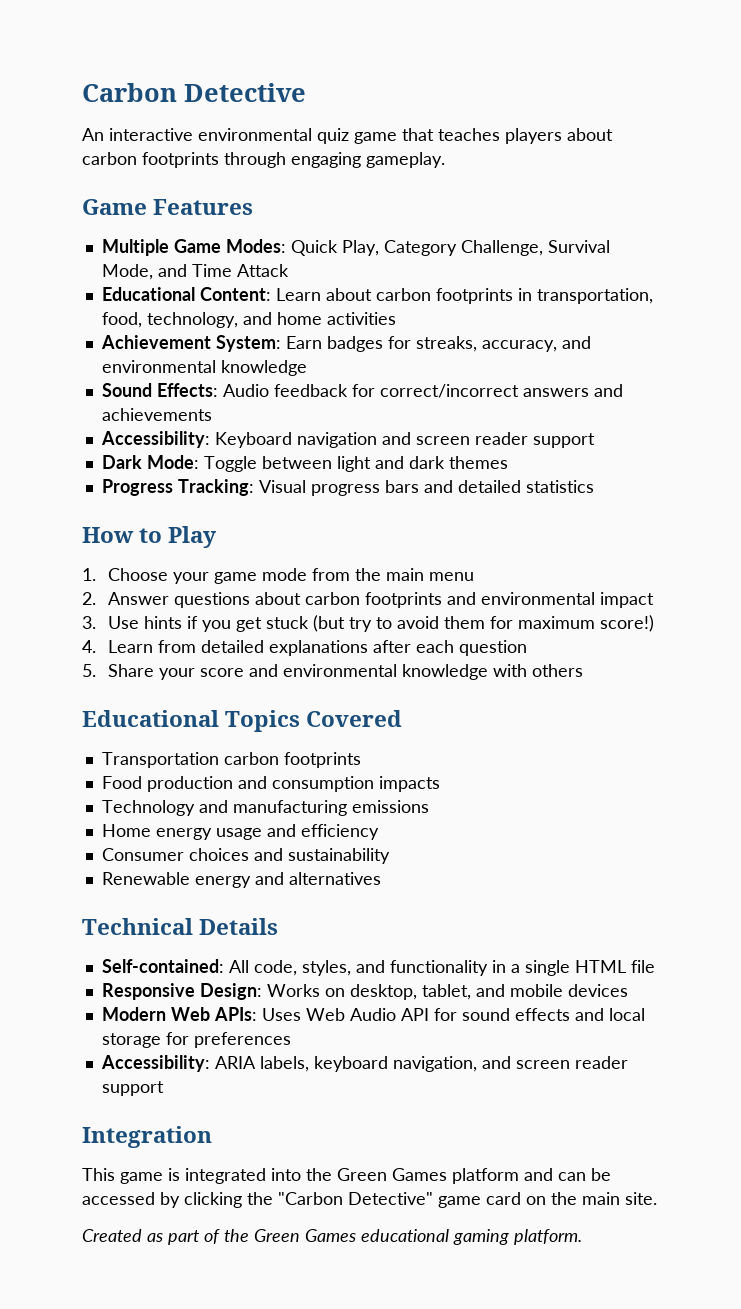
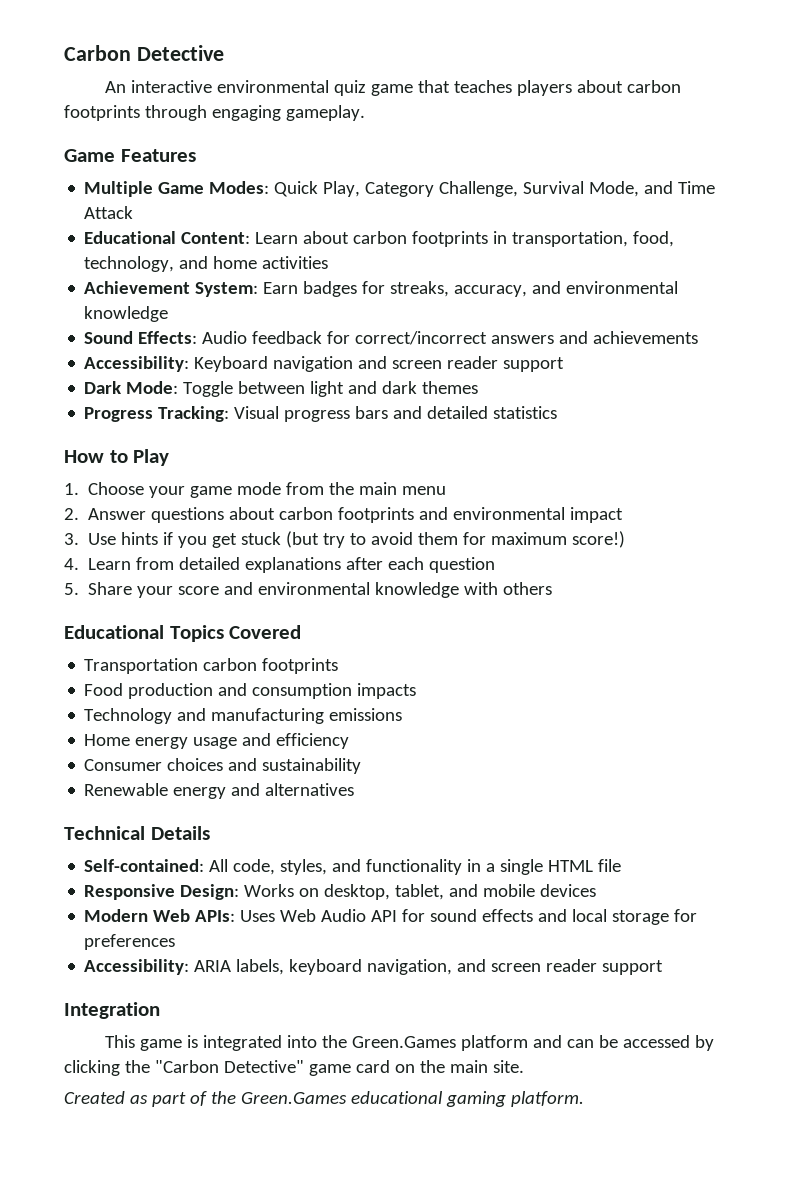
[337,1168,447,1181] Green Games -> [351,1036,456,1048] Green.Games
[254,1229,356,1242] Green Games -> [240,1092,347,1104] Green.Games

